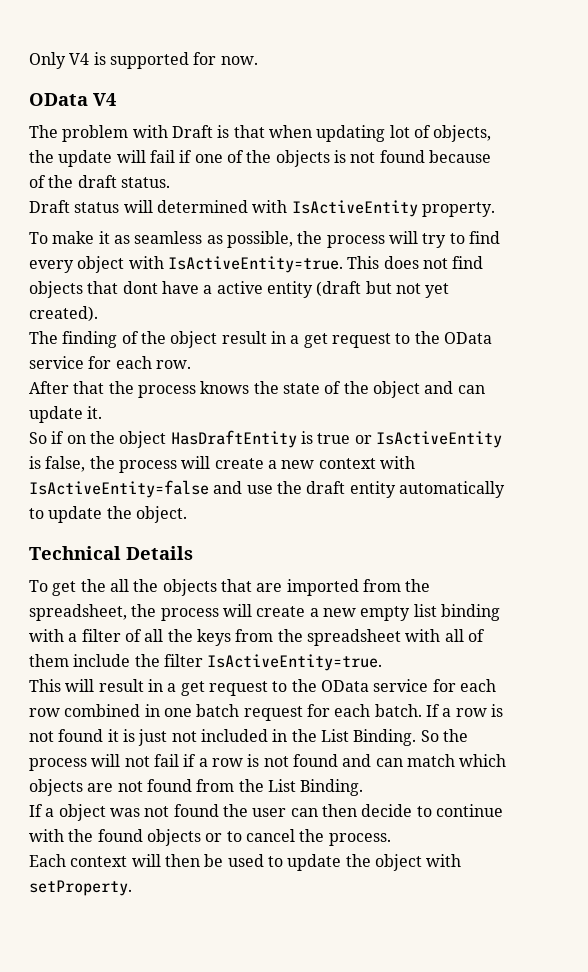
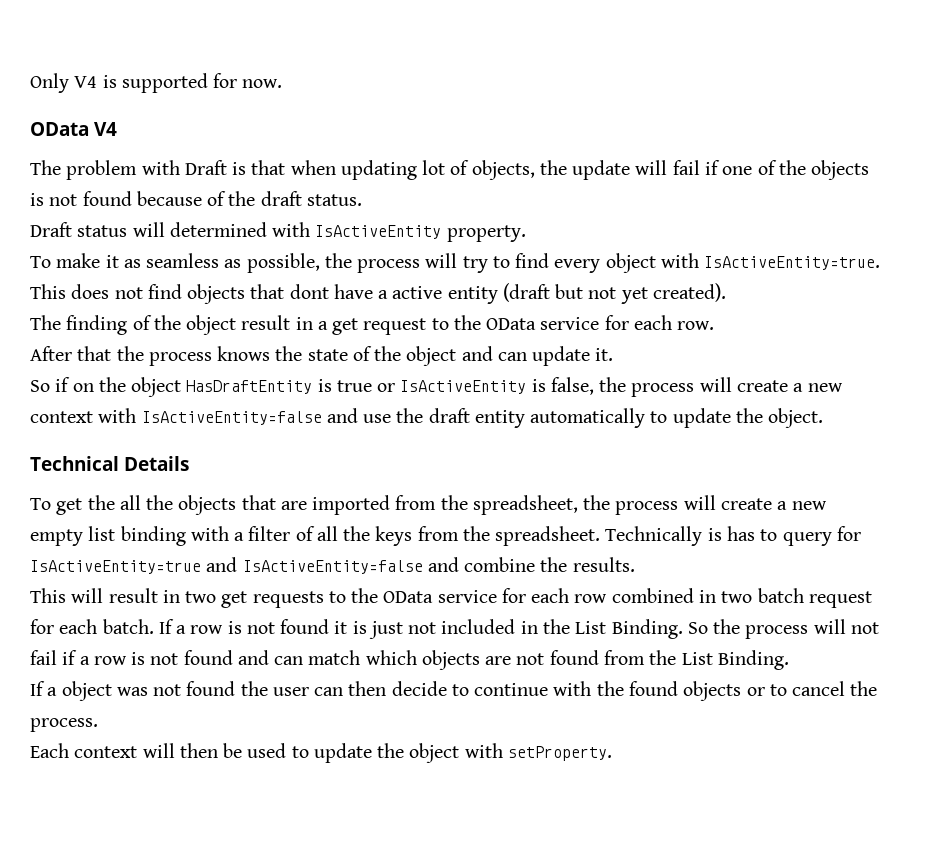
[306,629,485,646] [29,654,383,671] spreadsheet with all of them include the filter IsActiveEntity=true. -> [495,526,861,546] [30,557,635,574] spreadsheet. Technically is has to query for IsActiveEntity=true and IsActiveEntity=false and combine the results.
[167,681,268,696] a get request -> [185,591,324,608] two get requests
[163,708,192,717] one -> [721,591,753,603] two

